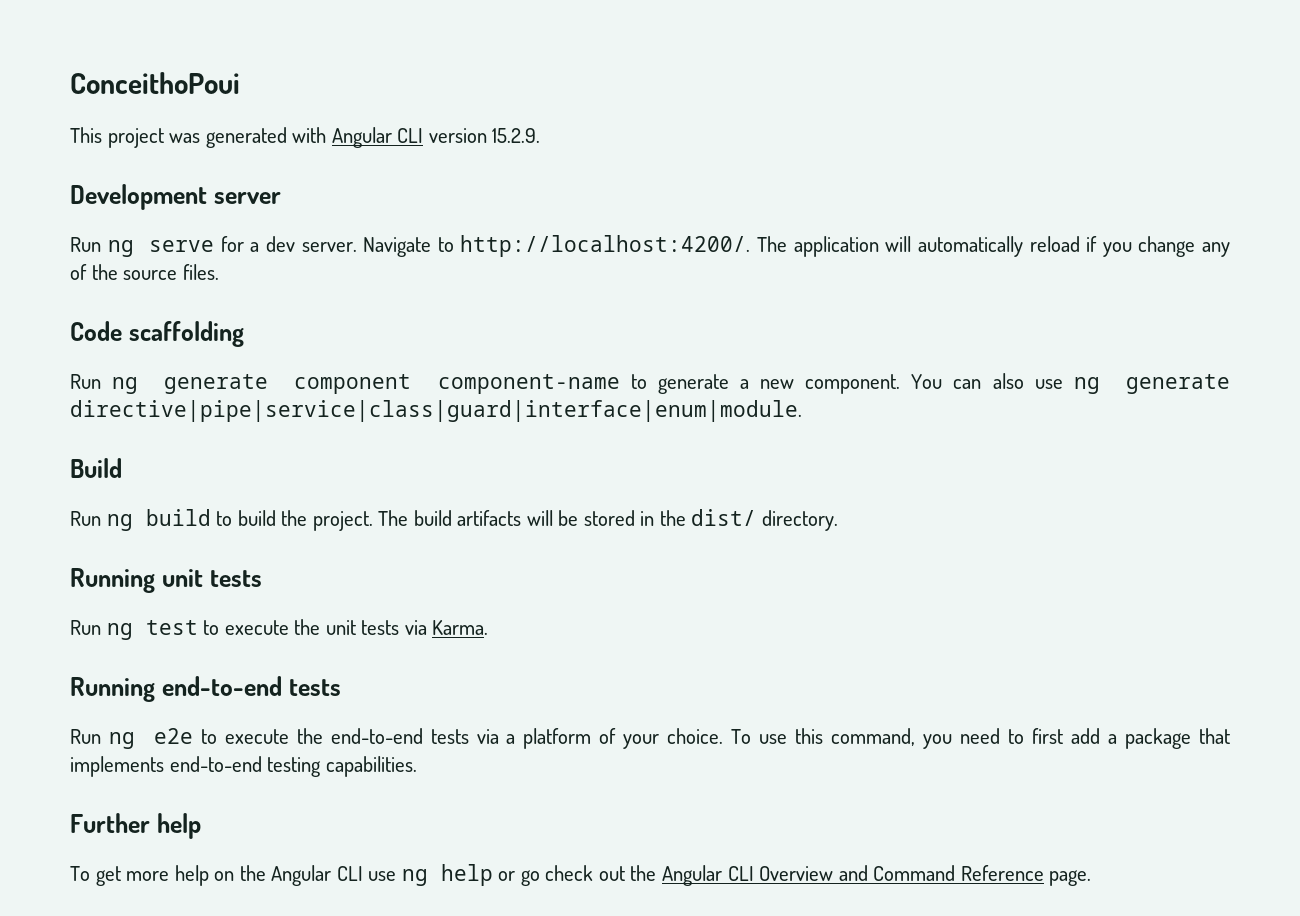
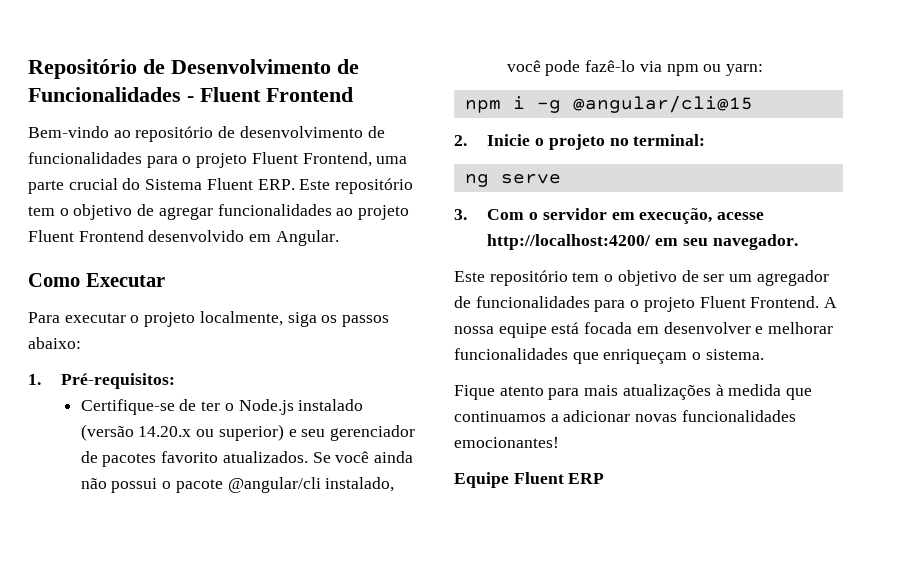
[70,72,240,94] [70,127,541,148] [70,184,281,210] [70,235,1230,257] [70,264,219,280] [70,321,244,347] [70,373,1231,394] [70,400,802,422] [70,458,122,478] [70,509,839,531] [70,568,262,593] [70,619,489,640] [70,676,341,702] [70,728,1231,749] [70,756,417,777] [70,813,201,839] [70,864,1092,886] ConceithoPoui // This project was generated with Angular CLI version 15.2.9. // Development server // Run ng serve for a dev server. Navigate to http://localhost:4200/. The application will automatically reload if you change any of the source files. // Code scaffolding // Run ng generate component component-name to generate a new component. You can also use ng generate directive|pipe|service|class|guard|interface|enum|module. // Build // Run ng build to build the project. The build artifacts will be stored in the dist/ directory. // Running unit tests // Run ng test to execute the unit tests via Karma. // Running end-to-end tests // Run ng e2e to execute the end-to-end tests via a platform of your choice. To use this command, you need to first add a package that implements end-to-end testing capabilities. // Further help // To get more help on the Angular CLI use ng help or go check out the Angular CLI Overview and Command Reference page. -> [28,59,359,79] [28,87,353,102] [28,126,385,142] [28,152,408,168] [28,178,414,194] [28,204,410,220] [28,230,339,246] [28,273,165,287] [28,311,390,327] [28,337,81,349] [28,373,176,389] [80,399,364,415] [80,424,416,441] [80,451,414,467] [80,477,395,493] [506,60,764,76] [464,95,753,113] [454,134,706,150] [464,174,561,187] [454,208,765,224] [487,234,798,250] [454,270,829,286] [454,296,838,312] [454,322,834,338] [454,348,764,364] [454,384,813,400] [454,410,796,422] [454,437,559,448] [454,472,605,488] Repositório de Desenvolvimento de Funcionalidades - Fluent Frontend // Bem-vindo ao repositório de desenvolvimento de funcionalidades para o projeto Fluent Frontend, uma parte crucial do Sistema Fluent ERP. Este repositório tem o objetivo de agregar funcionalidades ao projeto Fluent Frontend desenvolvido em Angular. // Como Executar // Para executar o projeto localmente, siga os passos abaixo: // 1. Pré-requisitos: // Certifique-se de ter o Node.js instalado (versão 14.20.x ou superior) e seu gerenciador de pacotes favorito atualizados. Se você ainda não possui o pacote @angular/cli instalado, você pode fazê-lo via npm ou yarn: // npm i -g @angular/cli@15 // 2. Inicie o projeto no terminal: // ng serve // 3. Com o servidor em execução, acesse http://localhost:4200/ em seu navegador. // Este repositório tem o objetivo de ser um agregador de funcionalidades para o projeto Fluent Frontend. A nossa equipe está focada em desenvolver e melhorar funcionalidades que enriqueçam o sistema. // Fique atento para mais atualizações à medida que continuamos a adicionar novas funcionalidades emocionantes! // Equipe Fluent ERP

